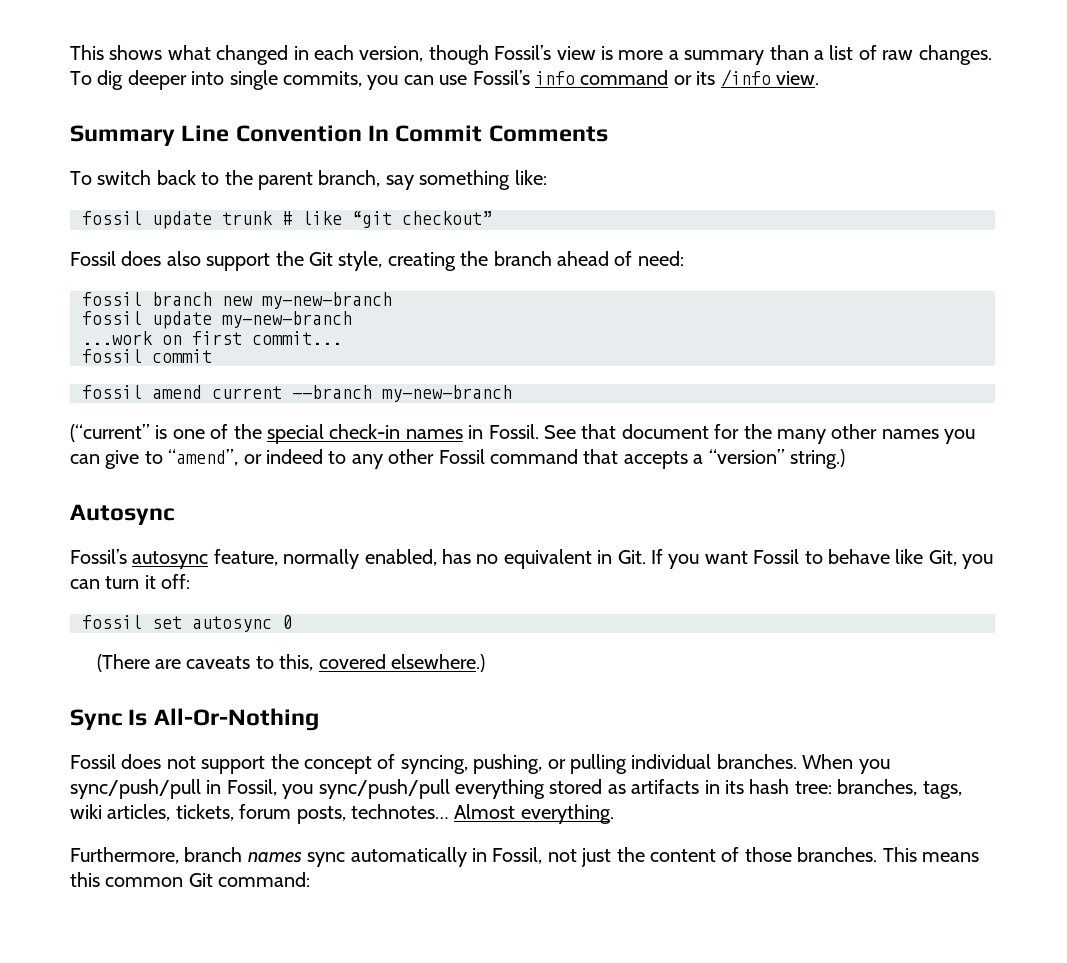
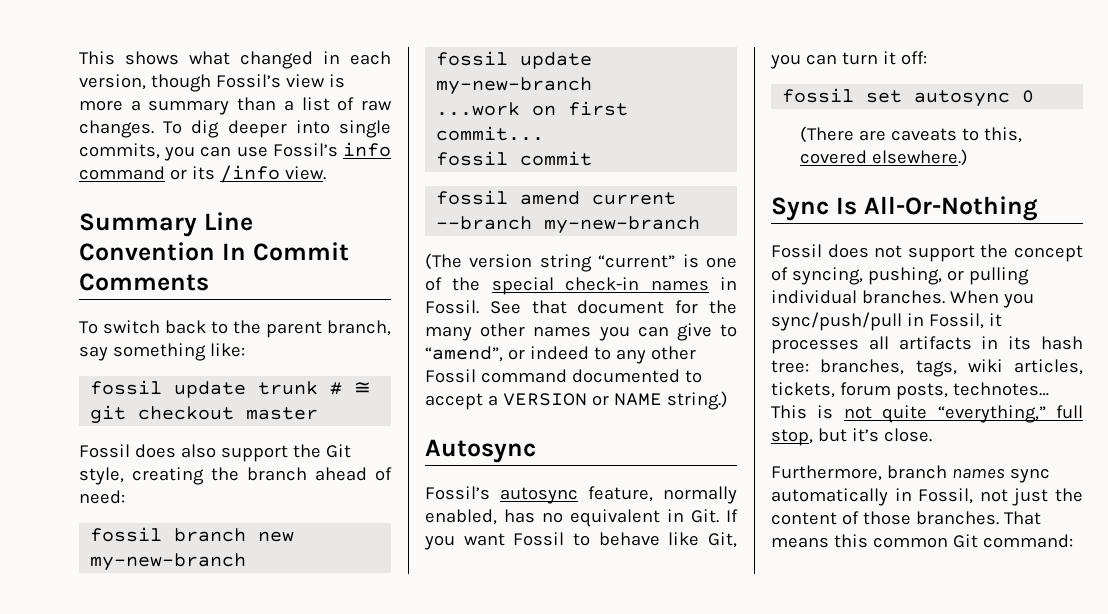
[302,211,492,228] like “git checkout” -> [354,382,372,394] [90,405,319,424] ≅ git checkout master
[70,424,150,442] (“current” -> [425,253,676,272] (The version string “current”
[583,449,785,469] that accepts a “version” -> [571,369,702,383] [425,393,662,410] documented to accept a VERSION or NAME
[282,779,626,799] you sync/push/pull everything stored as -> [988,313,1002,327] [771,336,889,354] it processes all
[454,804,614,824] Almost everything. -> [771,405,1083,423] [771,428,932,446] This is not quite “everything,” full stop, but it’s close.
[882,847,917,862] This -> [1003,511,1041,525] That

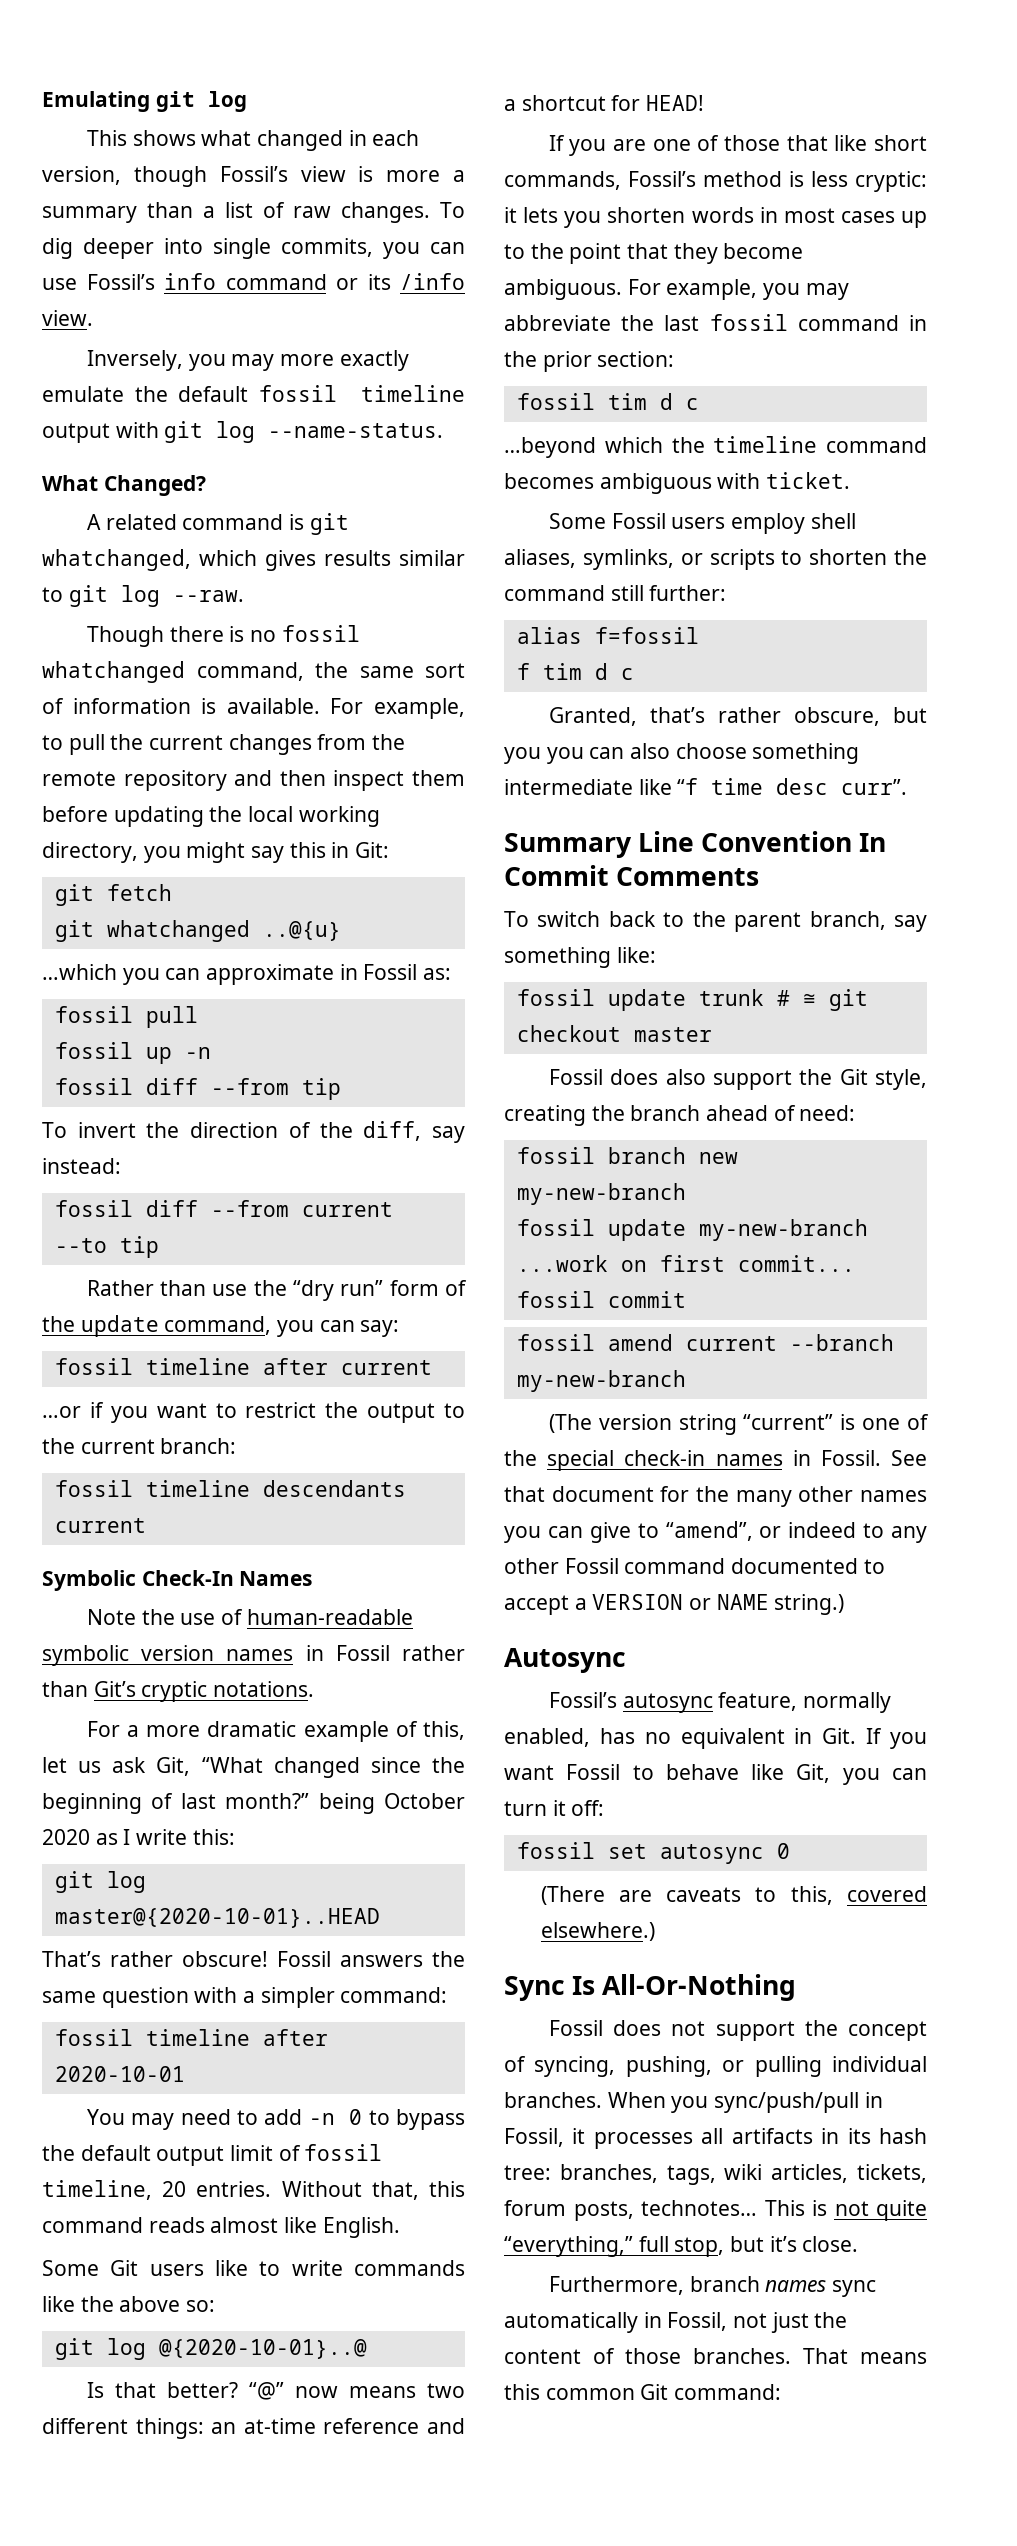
(79, 58) none -> [42,91,247,112] Emulating git log //
(326, 173) none -> [86,350,409,371] [42,385,465,402] [42,421,444,443] [42,475,206,496] [86,513,349,535] [42,549,465,571] [42,585,244,607] [86,625,360,647] [42,661,465,683] [42,698,465,719] [42,734,406,755] [42,770,465,791] [42,806,380,827] [42,842,390,863] [54,884,172,906] [54,920,341,942] [42,964,452,985] [54,1006,198,1028] [54,1042,211,1064] [54,1078,341,1100] [42,1121,466,1143] [42,1158,121,1174] [54,1200,393,1217] [54,1236,159,1258] [86,1280,467,1301] [42,1315,400,1337] [54,1358,432,1375] [42,1402,465,1423] [42,1438,237,1454] [54,1480,406,1497] [54,1518,146,1533] [42,1570,313,1591] [86,1609,413,1625] [42,1645,465,1666] [42,1681,315,1702] [86,1721,466,1742] [42,1757,465,1778] [42,1793,465,1814] [42,1829,235,1845] [54,1871,146,1893] [54,1908,380,1928] [42,1951,465,1967] [42,1987,448,2008] [54,2029,328,2046] [54,2066,185,2082] [86,2109,465,2130] [42,2144,383,2166] [42,2180,465,2200] [42,2217,400,2238] [42,2260,466,2276] [42,2296,216,2312] [54,2338,367,2360] [86,2382,465,2400] [42,2418,465,2439] [504,95,705,111] [548,135,927,156] [504,171,927,192] [504,207,927,228] [504,243,804,264] [504,279,849,300] [504,314,927,331] [504,351,675,372] [516,393,699,410] [504,436,927,458] [504,472,851,494] [548,513,856,534] [504,549,927,570] [504,585,727,601] [516,627,699,644] [516,663,634,680] [548,707,927,726] [504,743,860,764] [504,778,908,795] // Inversely, you may more exactly emulate the default fossil timeline output with git log --name-status. // What Changed? // A related command is git whatchanged, which gives results similar to git log --raw. // Though there is no fossil whatchanged command, the same sort of information is available. For example, to pull the current changes from the remote repository and then inspect them before updating the local working directory, you might say this in Git: // git fetch // git whatchanged ..@{u} // …which you can approximate in Fossil as: // fossil pull // fossil up -n // fossil diff --from tip // To invert the direction of the diff, say instead: // fossil diff --from current --to tip // Rather than use the “dry run” form of the update command, you can say: // fossil timeline after current // …or if you want to restrict the output to the current branch: // fossil timeline descendants current // Symbolic Check-In Names // Note the use of human-readable symbolic version names in Fossil rather than Git’s cryptic notations. // For a more dramatic example of this, let us ask Git, “What changed since the beginning of last month?” being October 2020 as I write this: // git log master@{2020-10-01}..HEAD // That’s rather obscure! Fossil answers the same question with a simpler command: // fossil timeline after 2020-10-01 // You may need to add -n 0 to bypass the default output limit of fossil timeline, 20 entries. Without that, this command reads almost like English. // Some Git users like to write commands like the above so: // git log @{2020-10-01}..@ // Is that better? “@” now means two different things: an at-time reference and a shortcut for HEAD! // If you are one of those that like short commands, Fossil’s method is less cryptic: it lets you shorten words in most cases up to the point that they become ambiguous. For example, you may abbreviate the last fossil command in the prior section: // fossil tim d c // …beyond which the timeline command becomes ambiguous with ticket. // Some Fossil users employ shell aliases, symlinks, or scripts to shorten the command still further: // alias f=fossil // f tim d c // Granted, that’s rather obscure, but you you can also choose something intermediate like “f time desc curr”.

